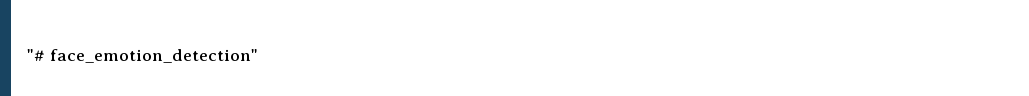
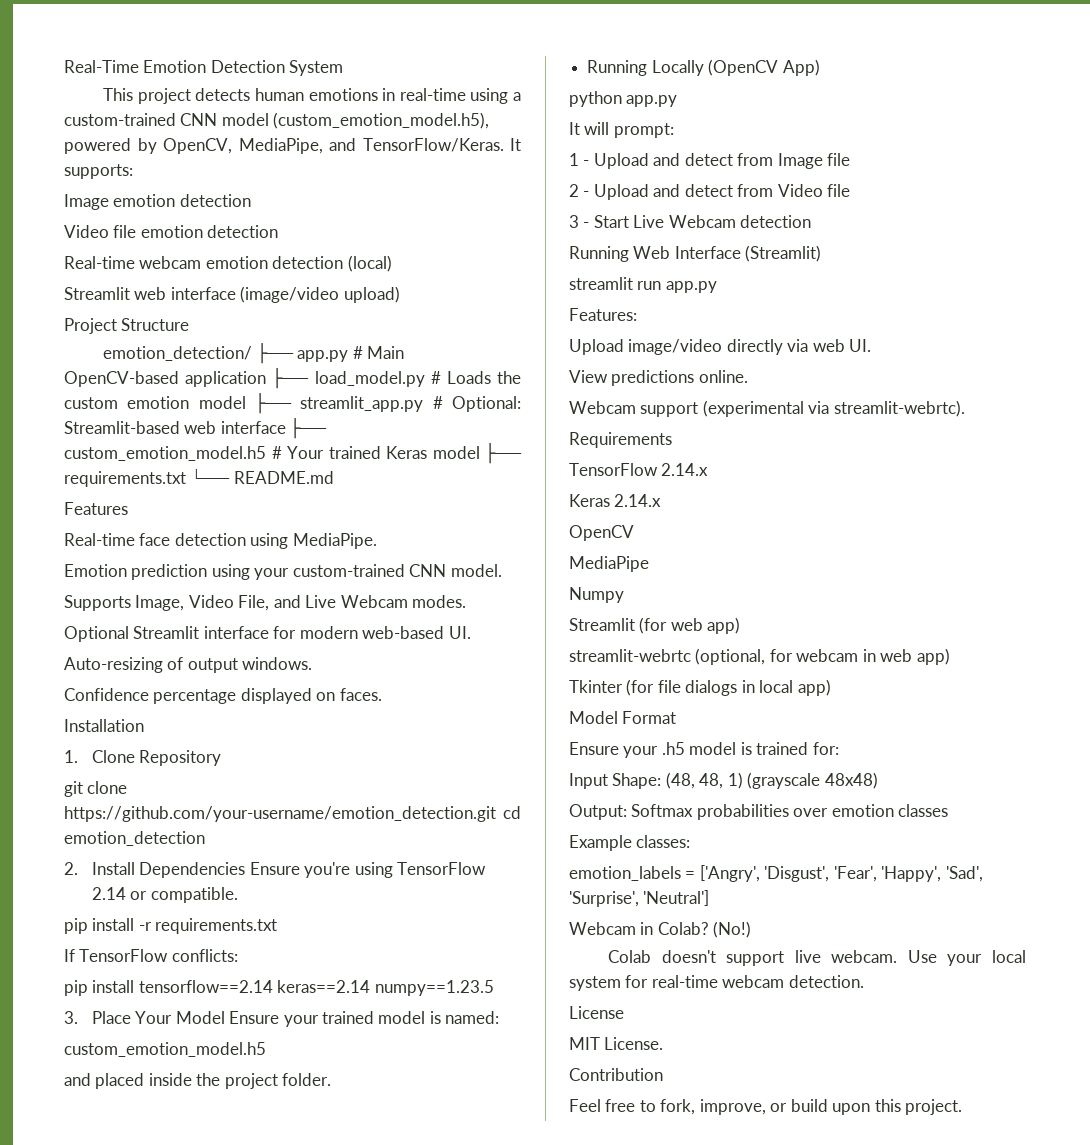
[27,49,258,63] "# face_emotion_detection" -> [64,60,344,76] [103,88,522,104] [64,112,490,129] [64,138,521,154] [64,164,133,179] [64,194,251,210] [64,225,279,238] [64,255,392,272] [64,286,400,303] [64,318,190,334] [103,343,405,364] [64,368,521,389] [64,393,521,414] [64,418,328,439] [64,443,522,464] [64,469,334,487] [64,502,128,515] [64,533,377,549] [64,564,502,580] [64,595,467,611] [64,626,471,642] [64,657,313,673] [64,688,382,704] [64,719,144,732] [64,750,222,766] [64,781,128,797] [64,806,521,822] [64,831,205,846] [64,862,486,878] [91,887,238,903] [64,918,278,934] [64,949,238,962] [64,980,494,996] [64,1011,500,1027] [64,1042,266,1057] [64,1073,332,1089] [587,59,820,76] [569,91,678,107] [569,122,674,138] [569,153,851,169] [569,184,851,200] [569,215,812,228] [569,245,822,262] [569,277,717,293] [569,308,637,321] [569,339,872,355] [569,370,748,386] [569,400,965,417] [569,432,672,448] [569,463,709,476] [569,494,662,507] [569,525,634,541] [569,556,649,572] [569,587,624,603] [569,617,741,634] [569,648,950,665] [569,679,831,696] [569,711,677,724] [569,742,839,758] [569,772,878,789] [569,804,949,820] [569,835,691,851] [569,865,983,882] [569,890,710,907] [569,921,752,938] [608,950,1026,966] [569,975,864,991] [569,1006,624,1019] [569,1037,664,1050] [569,1068,663,1081] [569,1099,963,1115] Real-Time Emotion Detection System // This project detects human emotions in real-time using a custom-trained CNN model (custom_emotion_model.h5), powered by OpenCV, MediaPipe, and TensorFlow/Keras. It supports: // Image emotion detection // Video file emotion detection // Real-time webcam emotion detection (local) // Streamlit web interface (image/video upload) // Project Structure // emotion_detection/ ├── app.py # Main OpenCV-based application ├── load_model.py # Loads the custom emotion model ├── streamlit_app.py # Optional: Streamlit-based web interface ├── custom_emotion_model.h5 # Your trained Keras model ├── requirements.txt └── README.md // Features // Real-time face detection using MediaPipe. // Emotion prediction using your custom-trained CNN model. // Supports Image, Video File, and Live Webcam modes. // Optional Streamlit interface for modern web-based UI. // Auto-resizing of output windows. // Confidence percentage displayed on faces. // Installation // 1. Clone Repository // git clone https://github.com/your-username/emotion_detection.git cd emotion_detection // 2. Install Dependencies Ensure you're using TensorFlow 2.14 or compatible. // pip install -r requirements.txt // If TensorFlow conflicts: // pip install tensorflow==2.14 keras==2.14 numpy==1.23.5 // 3. Place Your Model Ensure your trained model is named: // custom_emotion_model.h5 // and placed inside the project folder. // Running Locally (OpenCV App) // python app.py // It will prompt: // 1 - Upload and detect from Image file // 2 - Upload and detect from Video file // 3 - Start Live Webcam detection // Running Web Interface (Streamlit) // streamlit run app.py // Features: // Upload image/video directly via web UI. // View predictions online. // Webcam support (experimental via streamlit-webrtc). // Requirements // TensorFlow 2.14.x // Keras 2.14.x // OpenCV // MediaPipe // Numpy // Streamlit (for web app) // streamlit-webrtc (optional, for webcam in web app) // Tkinter (for file dialogs in local app) // Model Format // Ensure your .h5 model is trained for: // Input Shape: (48, 48, 1) (grayscale 48x48) // Output: Softmax probabilities over emotion classes // Example classes: // emotion_labels = ['Angry', 'Disgust', 'Fear', 'Happy', 'Sad', 'Surprise', 'Neutral'] // Webcam in Colab? (No!) // Colab doesn't support live webcam. Use your local system for real-time webcam detection. // License // MIT License. // Contribution // Feel free to fork, improve, or build upon this project.

